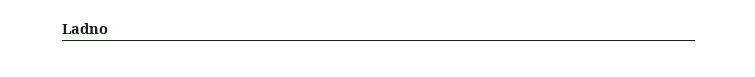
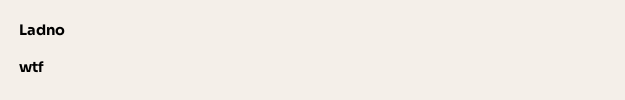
(108, 28) none -> [19,61,44,73] // wtf

